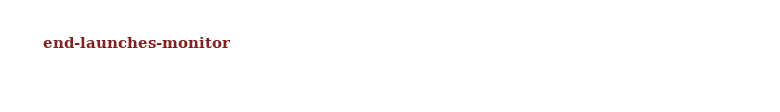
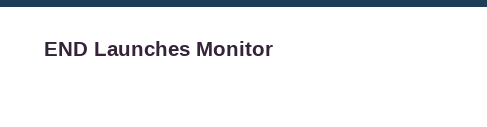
[43,37,231,48] end-launches-monitor -> [44,41,273,56] END Launches Monitor

